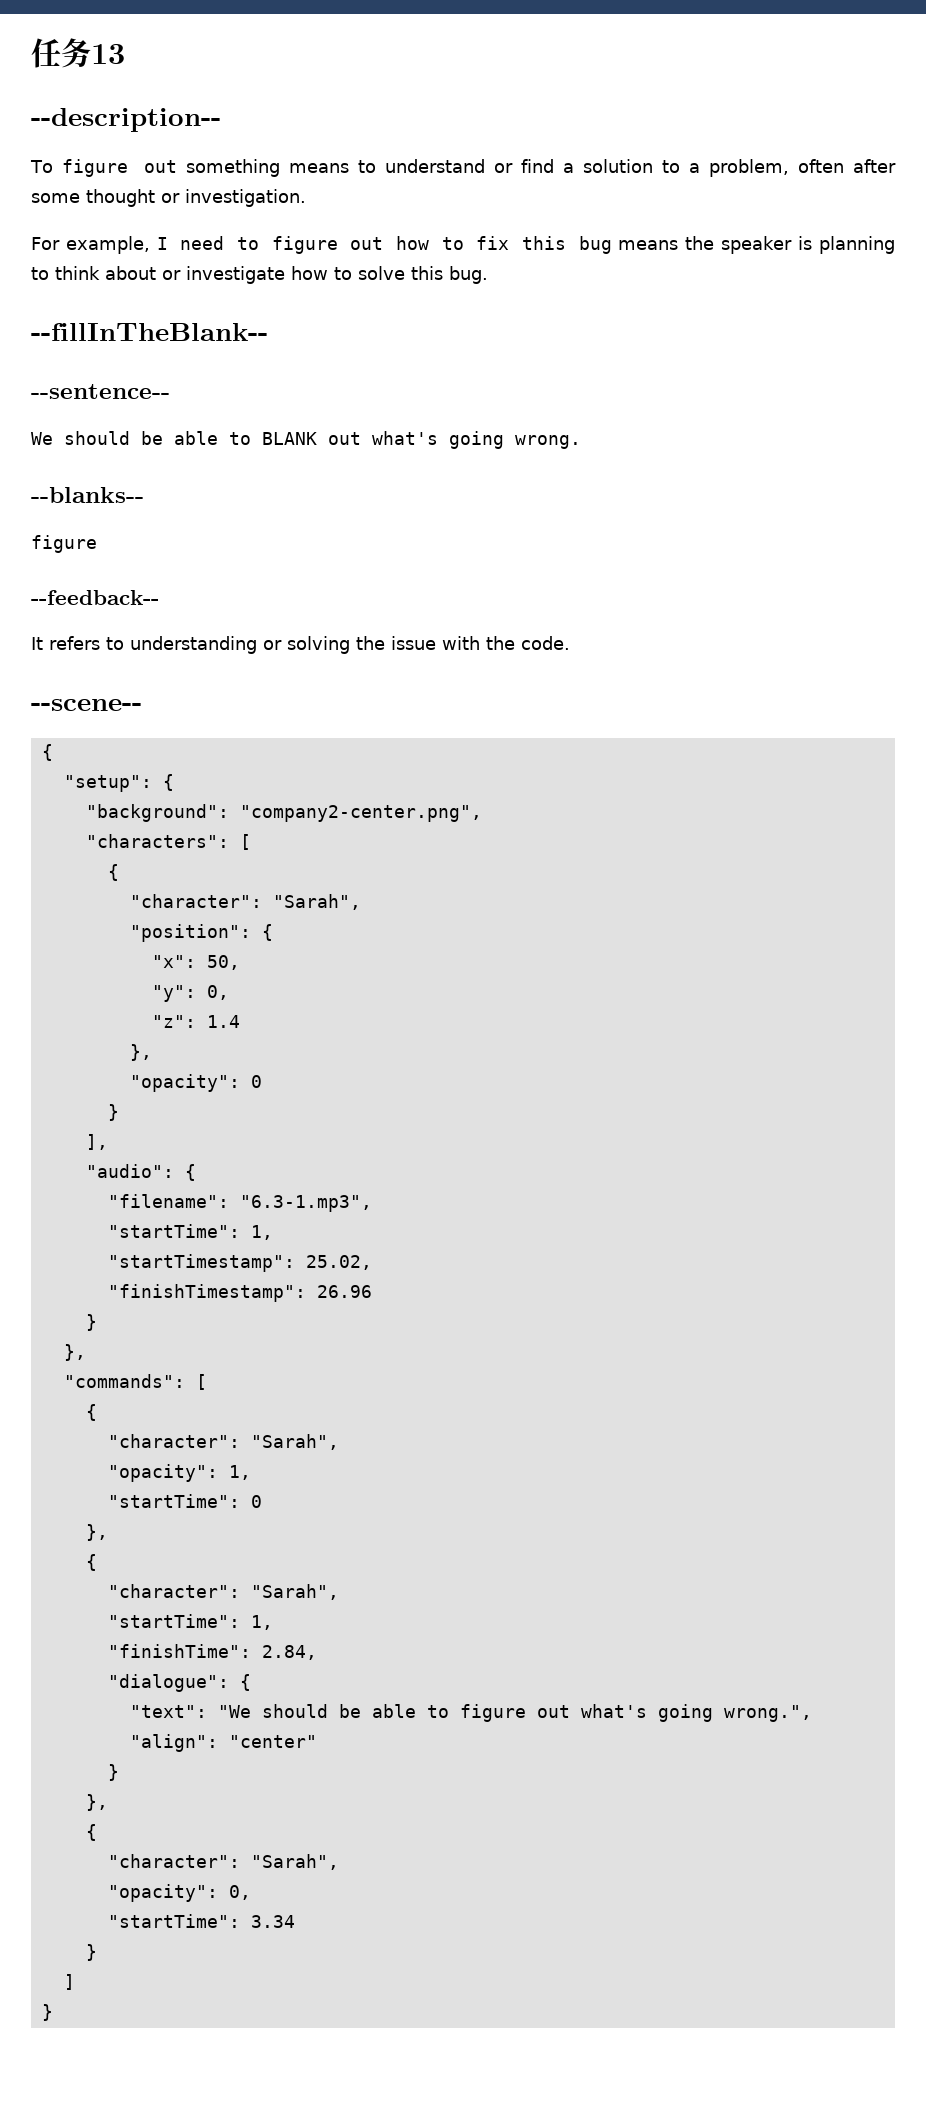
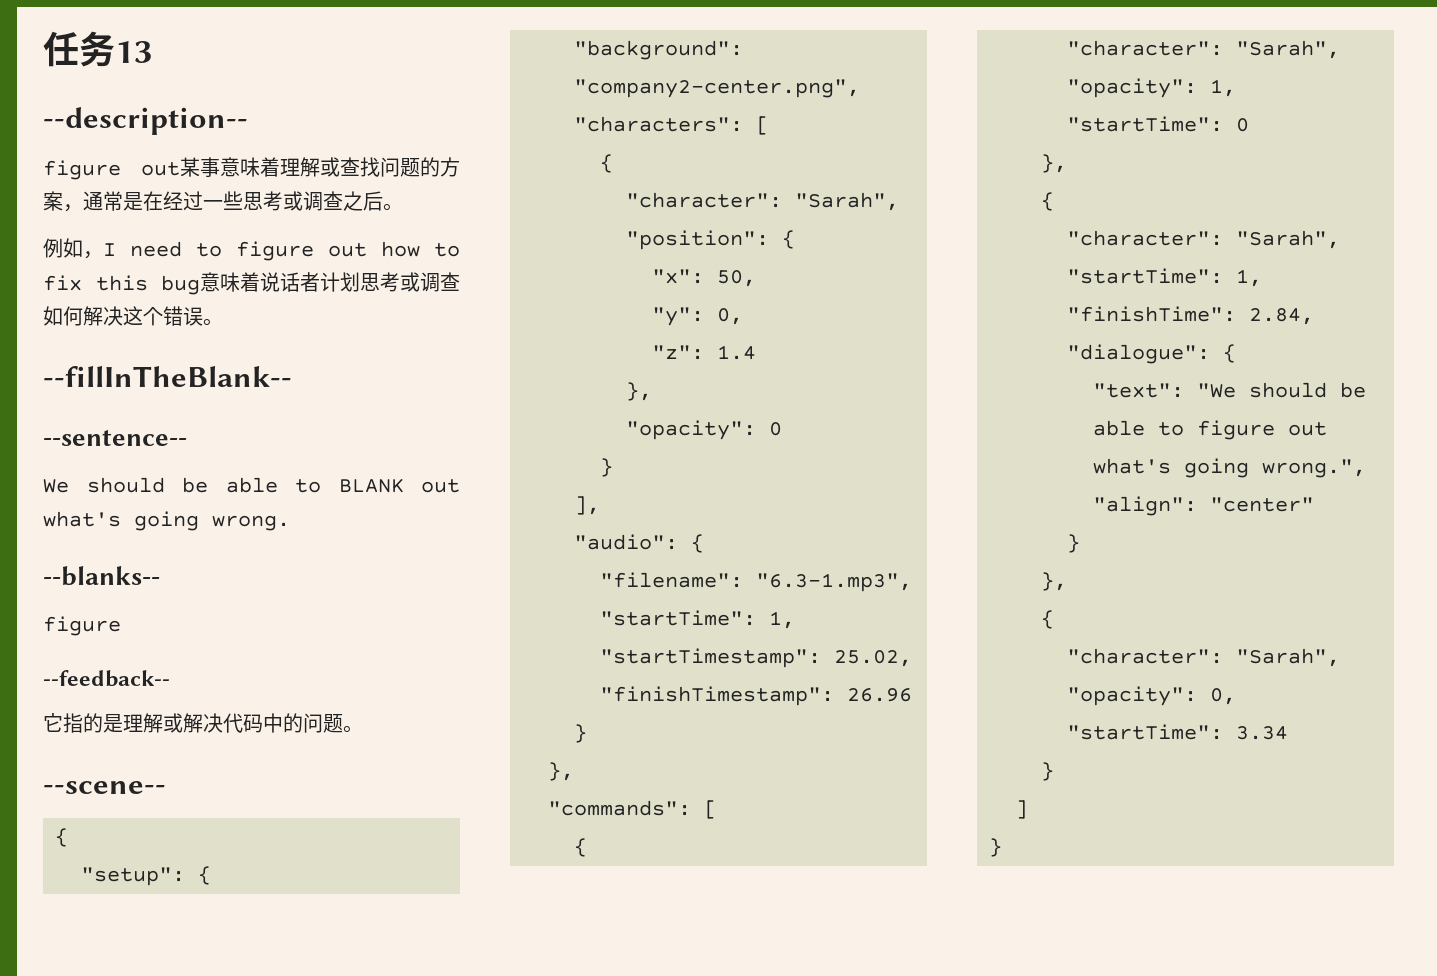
[30,159,896,177] [31,189,306,207] [31,236,150,254] To figure out something means to understand or find a solution to a problem, often after some thought or investigation. // For example, -> [43,157,460,180] [43,191,403,212] [43,238,103,259] figure out某事意味着理解或查找问题的方案，通常是在经过一些思考或调查之后。 // 例如，
[618,236,895,254] [31,266,488,284] means the speaker is planning to think about or investigate how to solve this bug. -> [200,272,460,292] [43,306,223,326] 意味着说话者计划思考或调查如何解决这个错误。
[31,636,570,654] It refers to understanding or solving the issue with the code. -> [43,713,363,733] 它指的是理解或解决代码中的问题。

